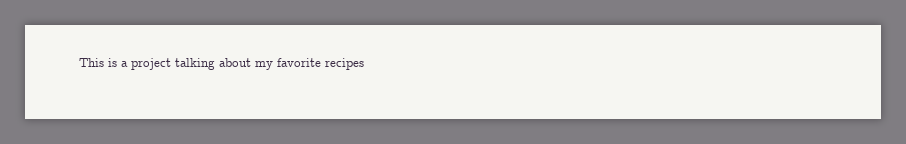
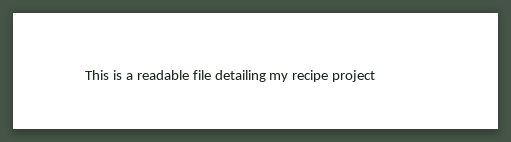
[131,58,364,70] project talking about my favorite recipes -> [136,70,376,82] readable file detailing my recipe project

